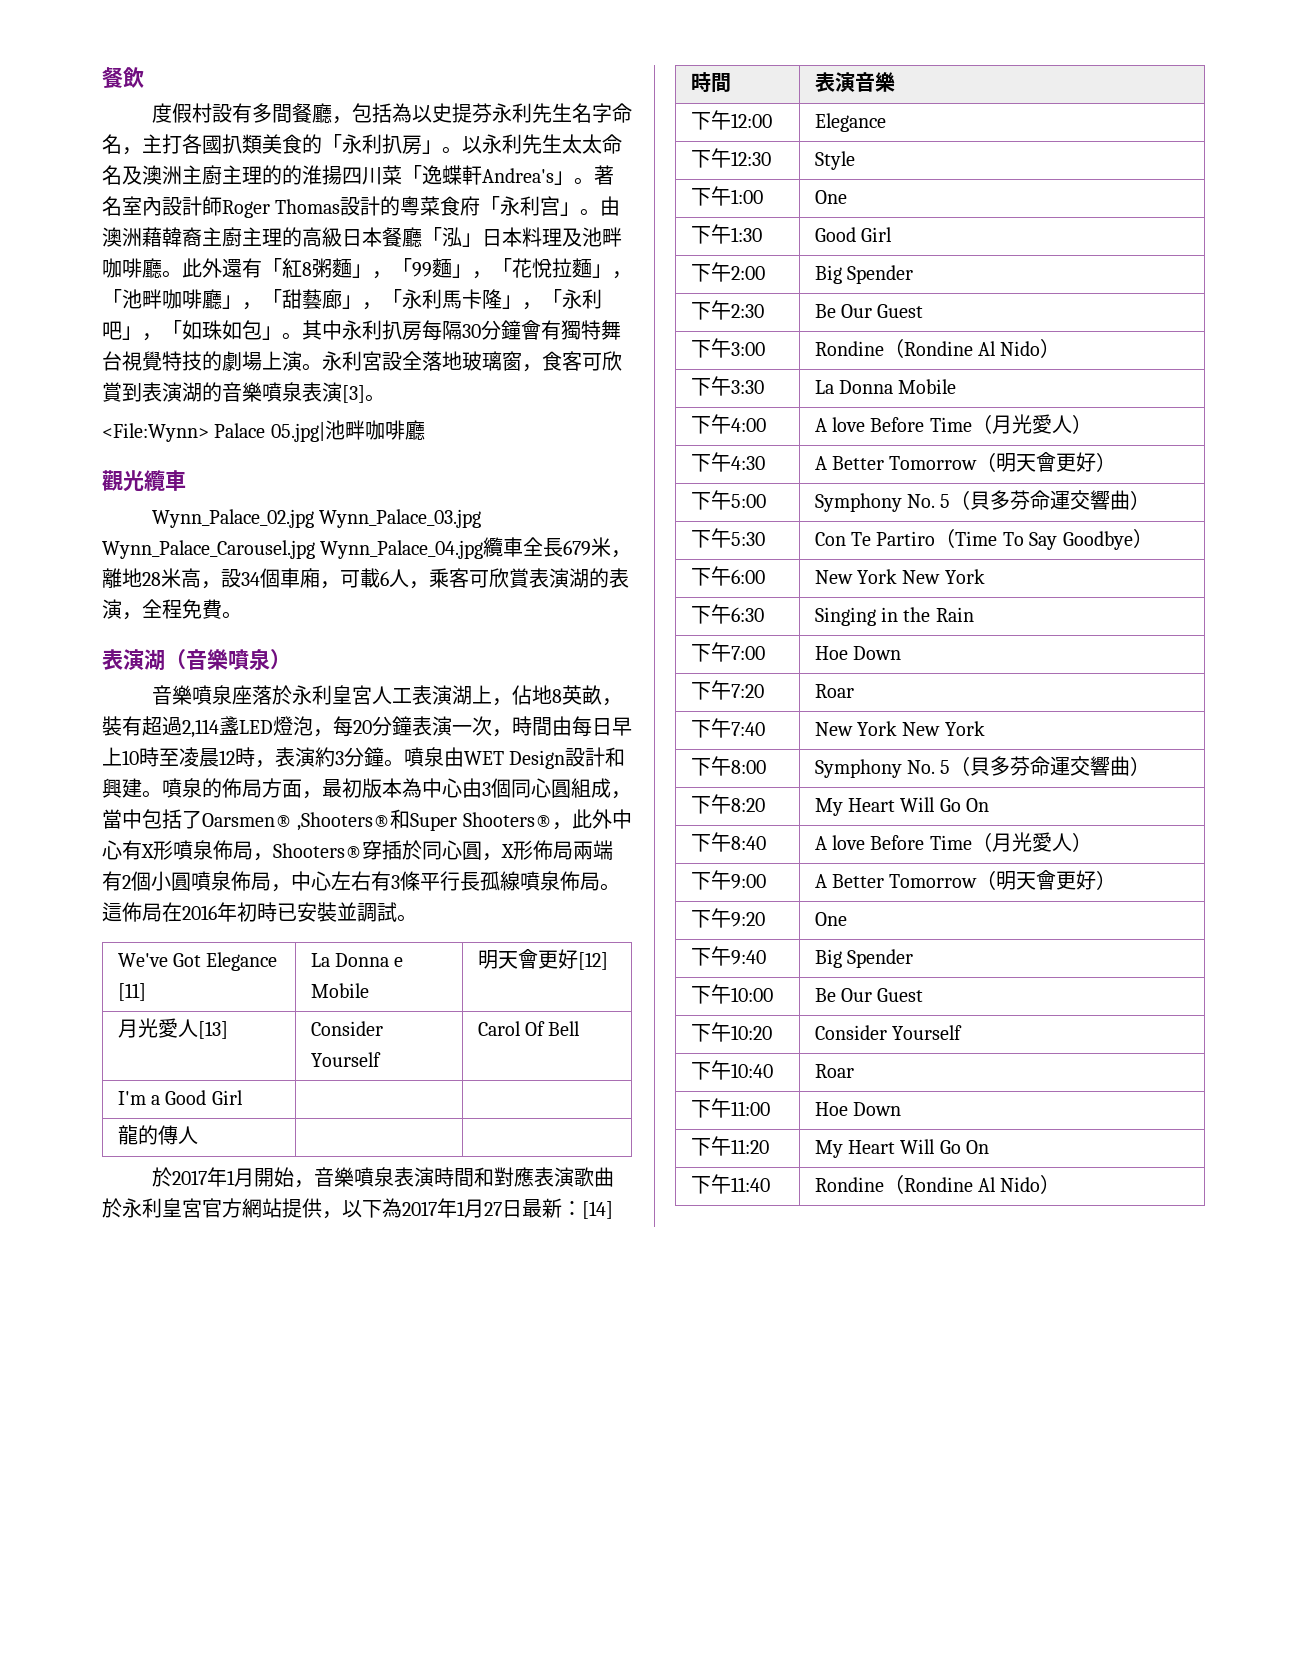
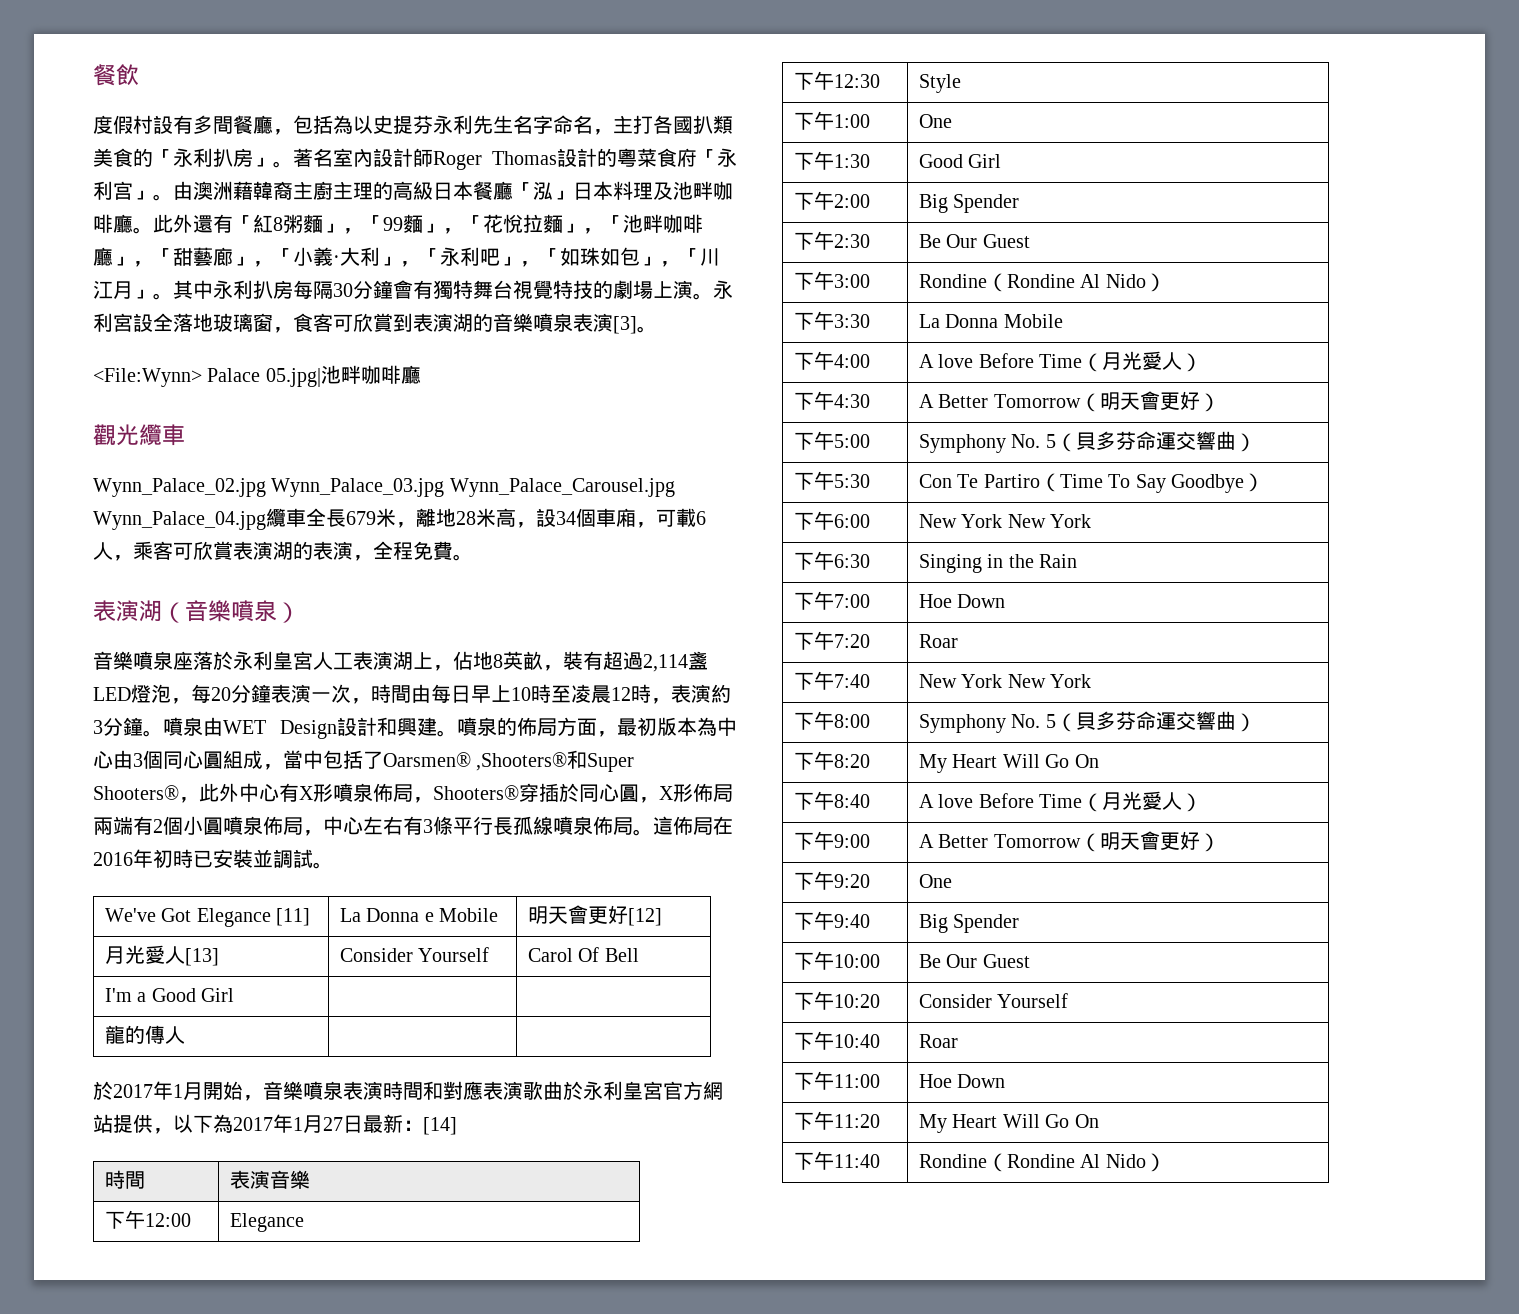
[462,134,622,154] [102,165,594,185] 以永利先生太太命名及澳洲主廚主理的的淮揚四川菜「逸蝶軒Andrea's」。 -> (293, 164) none
[402,289,502,309] 永利馬卡隆 -> [293,247,380,266] 小義·大利
(282, 333) none -> [660,248,720,267] [93,280,153,299] ，「川江月」

